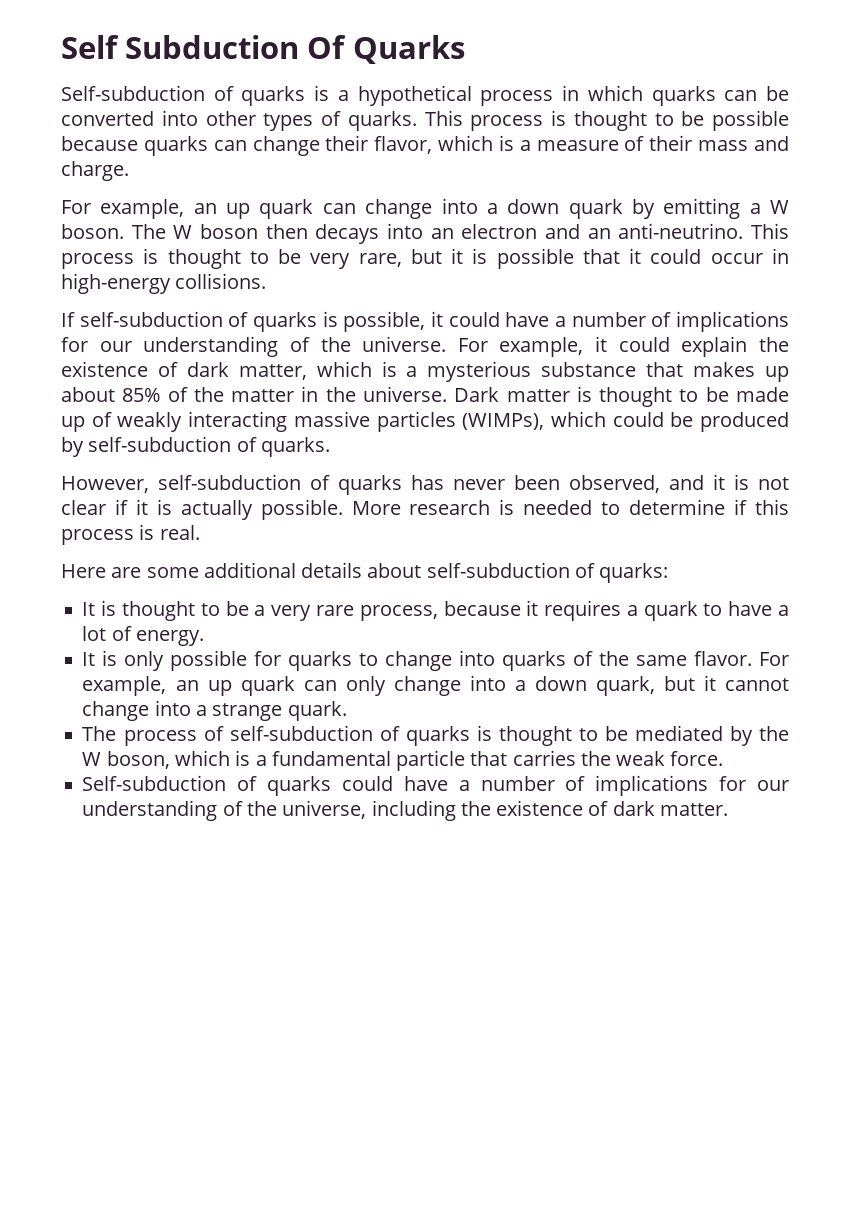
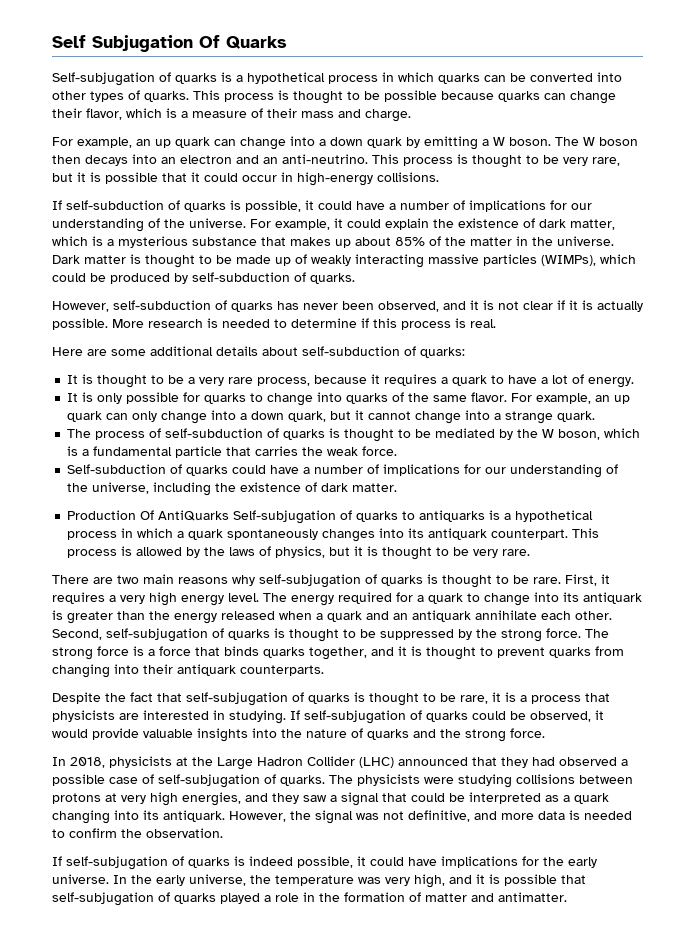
[125,35,300,59] Subduction -> [92,35,193,52] Subjugation
[61,85,205,101] Self-subduction -> [52,72,155,86] Self-subjugation
(728, 809) none -> [67,510,594,524] [67,528,600,542] [67,546,531,560] [52,574,610,588] [52,592,642,606] [52,610,612,624] [52,628,609,642] [52,646,624,660] [52,664,324,678] [52,692,610,706] [52,710,604,724] [52,728,545,742] [52,756,628,770] [52,774,633,788] [52,792,609,806] [52,810,632,824] [52,828,223,838] [52,856,597,870] [52,874,586,888] [52,892,567,906] // Production Of AntiQuarks Self-subjugation of quarks to antiquarks is a hypothetical process in which a quark spontaneously changes into its antiquark counterpart. This process is allowed by the laws of physics, but it is thought to be very rare. // There are two main reasons why self-subjugation of quarks is thought to be rare. First, it requires a very high energy level. The energy required for a quark to change into its antiquark is greater than the energy released when a quark and an antiquark annihilate each other. Second, self-subjugation of quarks is thought to be suppressed by the strong force. The strong force is a force that binds quarks together, and it is thought to prevent quarks from changing into their antiquark counterparts. // Despite the fact that self-subjugation of quarks is thought to be rare, it is a process that physicists are interested in studying. If self-subjugation of quarks could be observed, it would provide valuable insights into the nature of quarks and the strong force. // In 2018, physicists at the Large Hadron Collider (LHC) announced that they had observed a possible case of self-subjugation of quarks. The physicists were studying collisions between protons at very high energies, and they saw a signal that could be interpreted as a quark changing into its antiquark. However, the signal was not definitive, and more data is needed to confirm the observation. // If self-subjugation of quarks is indeed possible, it could have implications for the early universe. In the early universe, the temperature was very high, and it is possible that self-subjugation of quarks played a role in the formation of matter and antimatter.

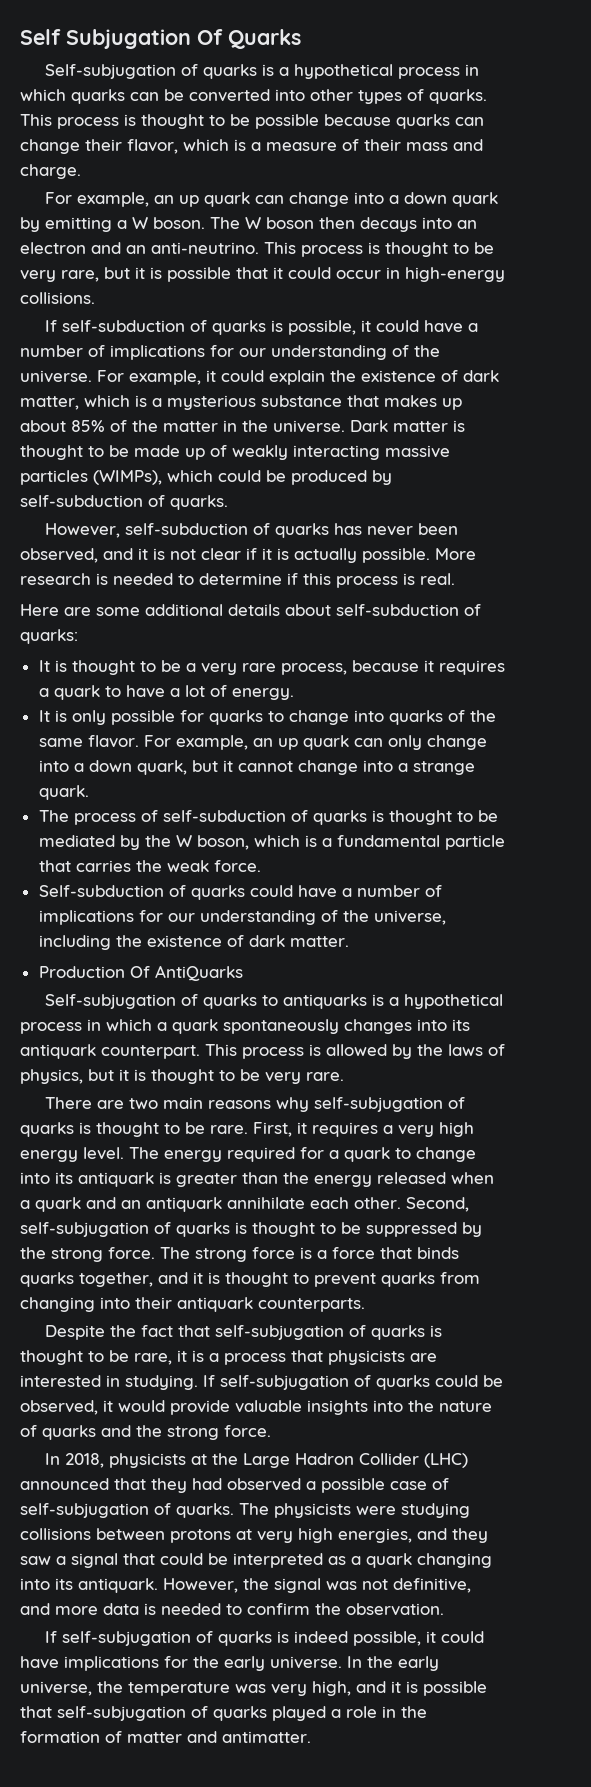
(230, 515) none -> (243, 973) //

